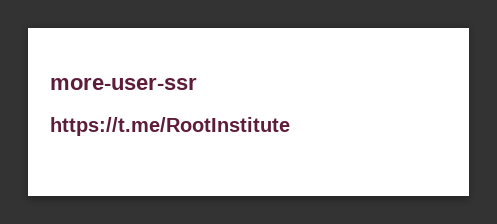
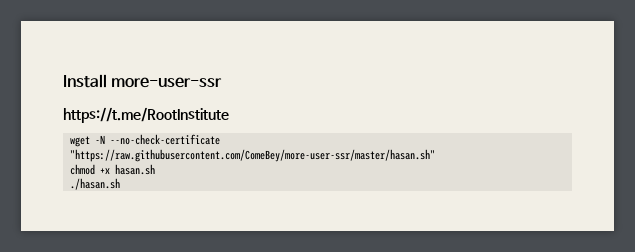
(50, 83) none -> [63,74,107,88] Install
(290, 126) none -> [69,134,220,147] [69,149,435,162] [69,164,155,175] [69,178,120,190] // wget -N --no-check-certificate "https://raw.githubusercontent.com/ComeBey/more-user-ssr/master/hasan.sh" // chmod +x hasan.sh // ./hasan.sh

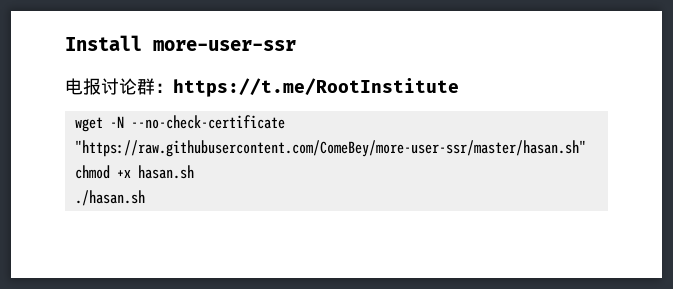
(223, 82) none -> [65,78,173,95] 电报讨论群：

